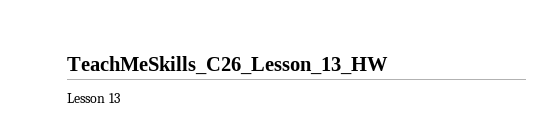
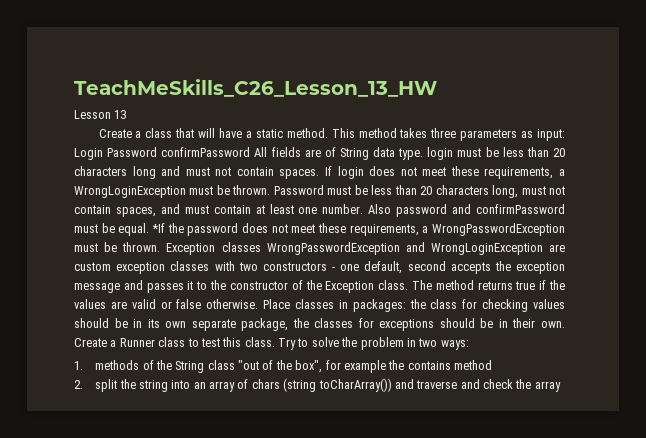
(120, 98) none -> [98,128,565,141] [74,147,565,160] [74,166,565,179] [74,185,565,198] [74,204,565,217] [74,223,565,236] [74,242,565,255] [74,261,565,274] [74,280,565,293] [74,299,565,312] [74,318,566,331] [74,337,469,350] [74,360,493,373] [74,378,561,392] // Create a class that will have a static method. This method takes three parameters as input: Login Password confirmPassword All fields are of String data type. login must be less than 20 characters long and must not contain spaces. If login does not meet these requirements, a WrongLoginException must be thrown. Password must be less than 20 characters long, must not contain spaces, and must contain at least one number. Also password and confirmPassword must be equal. *If the password does not meet these requirements, a WrongPasswordException must be thrown. Exception classes WrongPasswordException and WrongLoginException are custom exception classes with two constructors - one default, second accepts the exception message and passes it to the constructor of the Exception class. The method returns true if the values are valid or false otherwise. Place classes in packages: the class for checking values should be in its own separate package, the classes for exceptions should be in their own. Create a Runner class to test this class. Try to solve the problem in two ways: // 1. methods of the String class "out of the box", for example the contains method // 2. split the string into an array of chars (string toCharArray()) and traverse and check the array

